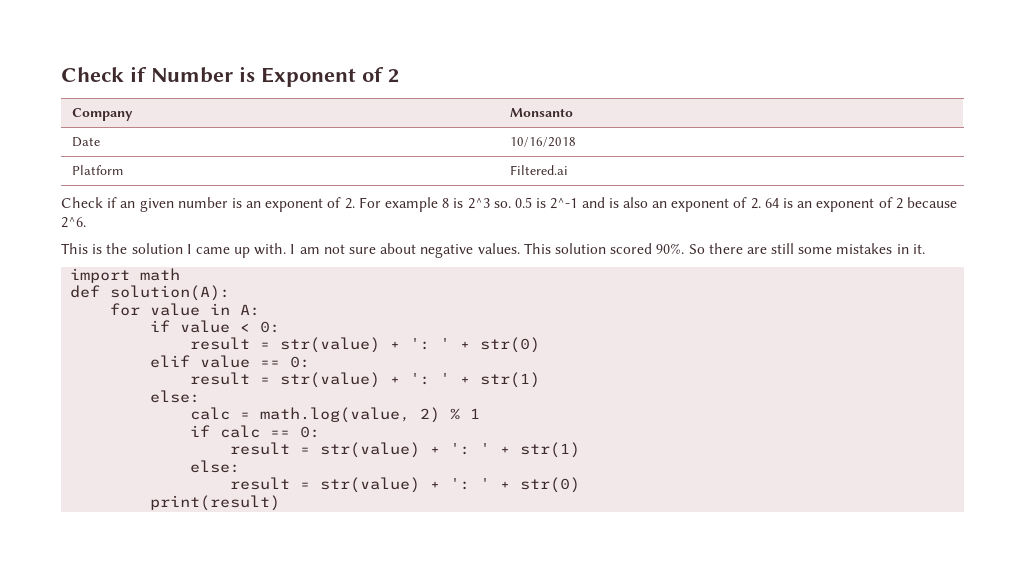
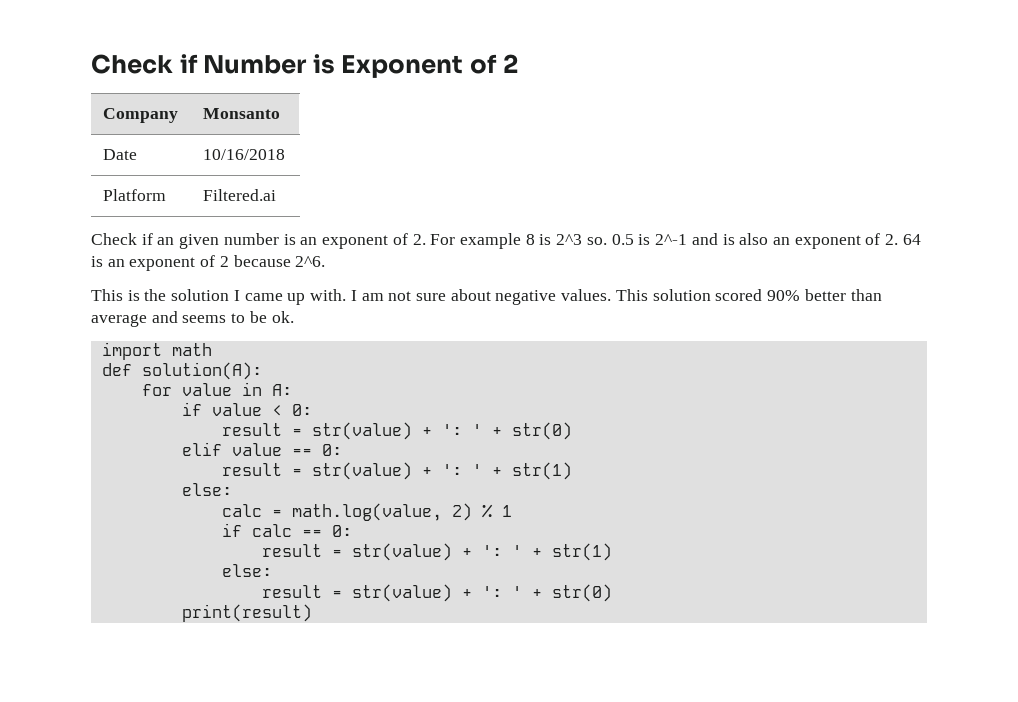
[656,243,925,254] 90%. So there are still some mistakes in it. -> [767,289,882,301] [91,311,294,327] 90% better than average and seems to be ok.

